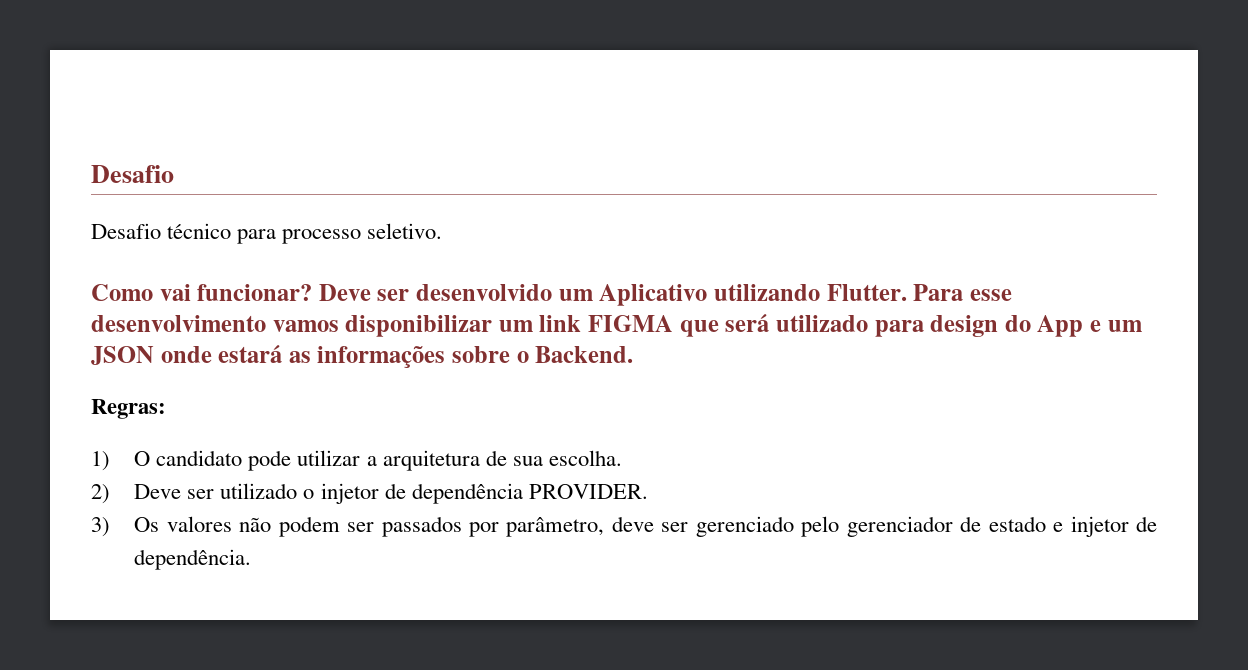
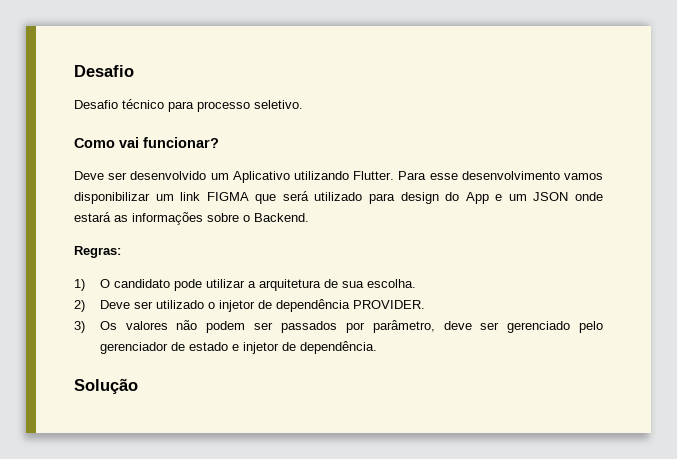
(313, 292) none -> (219, 142) //
(252, 559) none -> [74,378,138,394] // Solução

